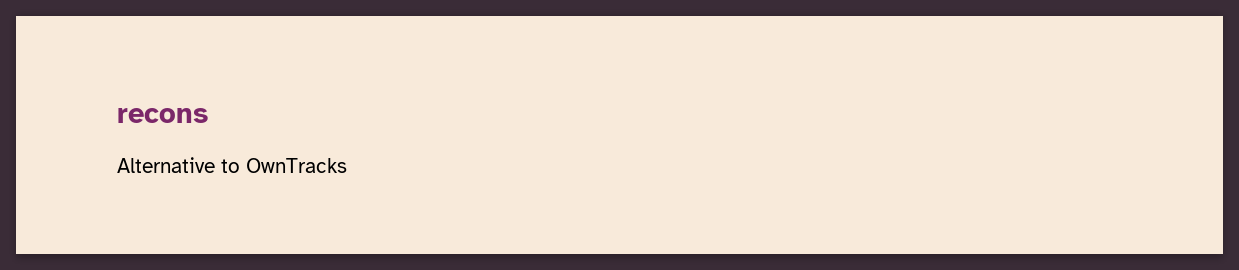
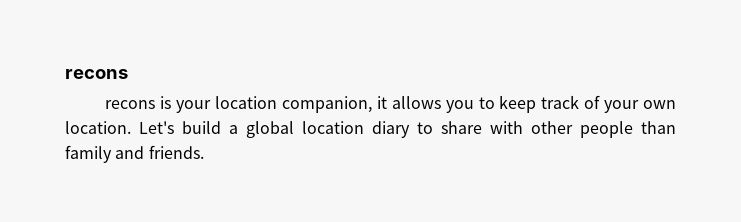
[117,157,347,173] Alternative to OwnTracks -> [105,95,677,113] [65,121,676,138] [65,145,204,163] recons is your location companion, it allows you to keep track of your own location. Let's build a global location diary to share with other people than family and friends.

